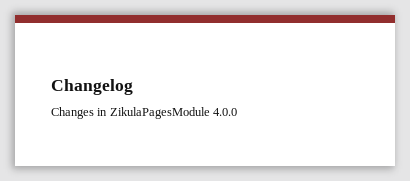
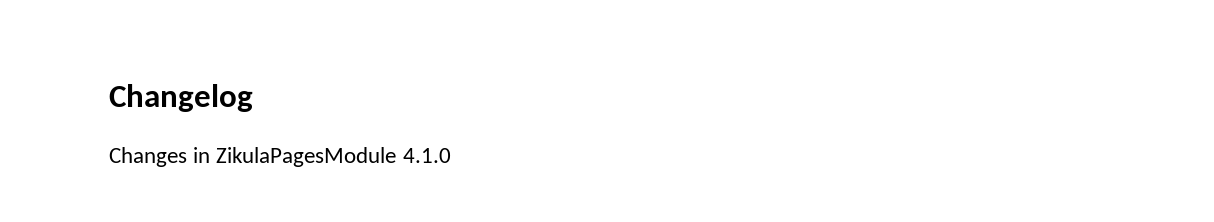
[213,108,238,116] 4.0.0 -> [402,148,451,163] 4.1.0

